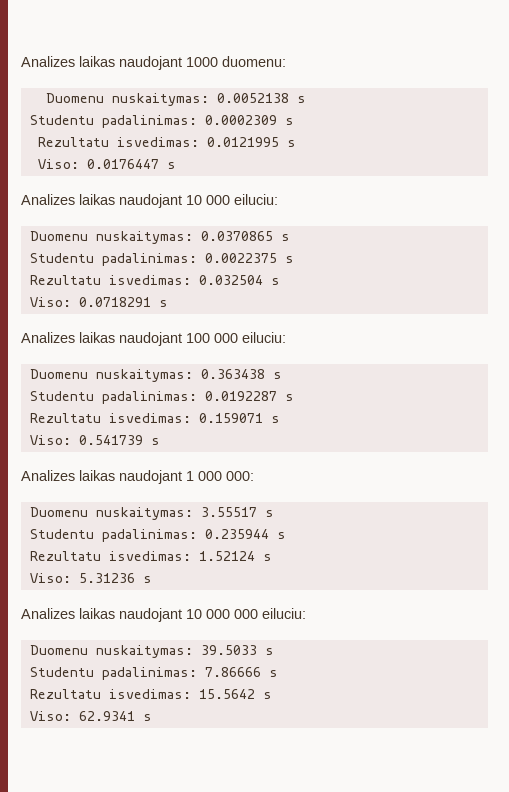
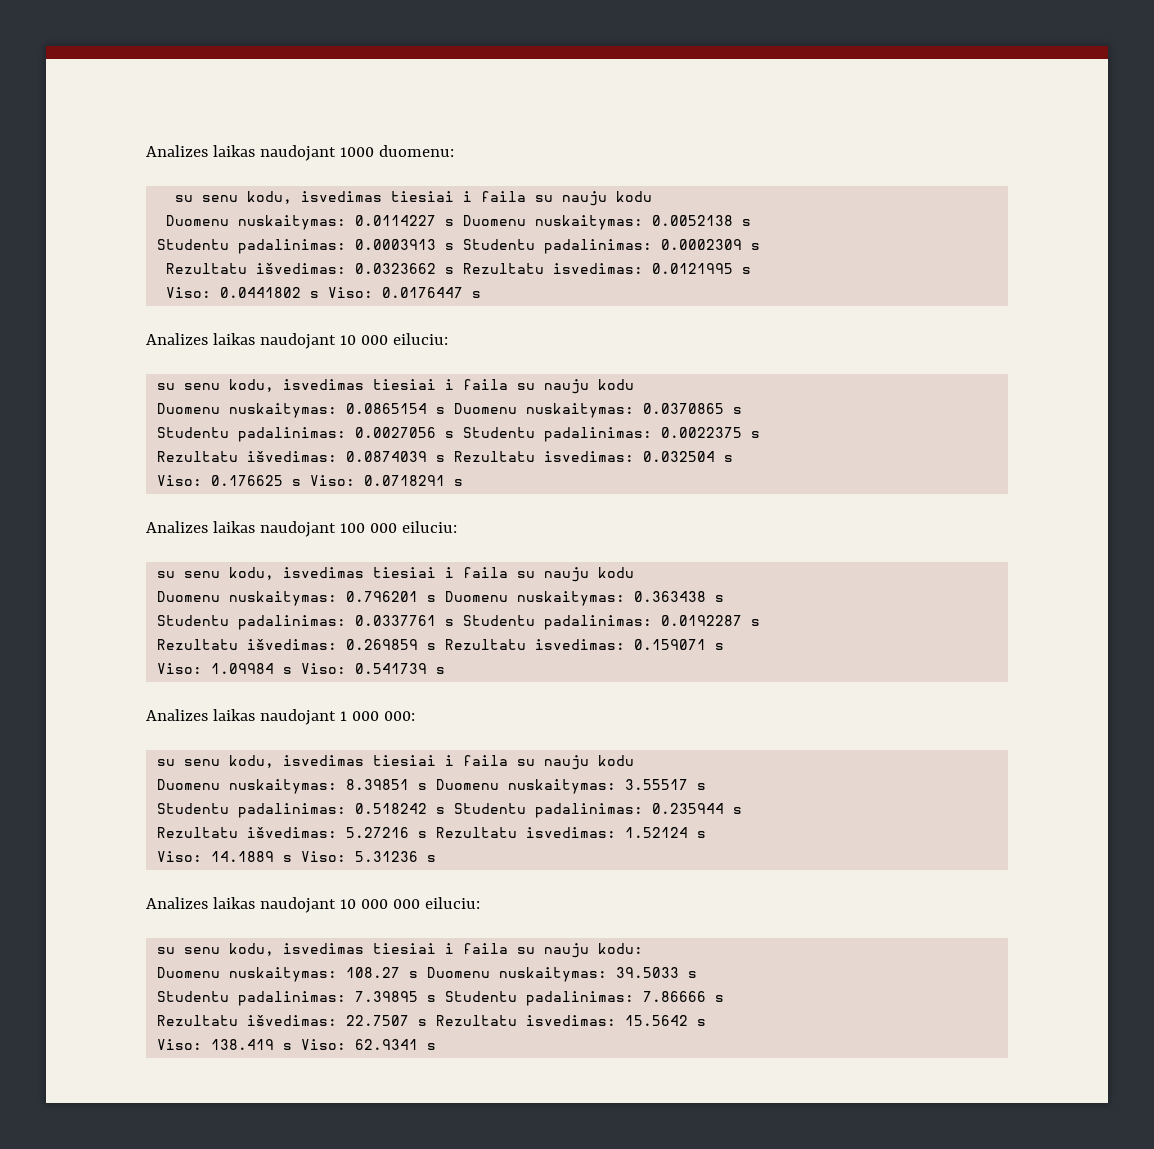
(286, 61) none -> [175,191,653,206] [166,215,455,230] su senu kodu, isvedimas tiesiai i faila su nauju kodu // Duomenu nuskaitymas: 0.0114227 s
(197, 121) none -> [355,239,653,254] 0.0003913 s Studentu padalinimas:
(109, 142) none -> [256,263,545,274] išvedimas: 0.0323662 s Rezultatu
(79, 164) none -> [220,287,374,298] 0.0441802 s Viso:
(278, 199) none -> [157,379,635,394] [157,403,446,418] su senu kodu, isvedimas tiesiai i faila su nauju kodu // Duomenu nuskaitymas: 0.0865154 s
(197, 259) none -> [355,427,653,442] 0.0027056 s Studentu padalinimas:
(101, 280) none -> [247,451,536,462] išvedimas: 0.0874039 s Rezultatu
(71, 302) none -> [211,475,356,486] 0.176625 s Viso:
(286, 337) none -> [157,567,635,582] [157,591,437,606] su senu kodu, isvedimas tiesiai i faila su nauju kodu // Duomenu nuskaitymas: 0.796201 s
(197, 397) none -> [355,615,653,630] 0.0337761 s Studentu padalinimas:
(101, 418) none -> [247,639,527,650] išvedimas: 0.269859 s Rezultatu
(71, 440) none -> [211,663,347,674] 1.09984 s Viso:
(254, 476) none -> [157,755,635,770] [157,779,428,794] su senu kodu, isvedimas tiesiai i faila su nauju kodu // Duomenu nuskaitymas: 8.39851 s
(197, 535) none -> [355,803,644,818] 0.518242 s Studentu padalinimas:
(101, 556) none -> [247,827,518,838] išvedimas: 5.27216 s Rezultatu
(71, 578) none -> [211,851,347,862] 14.1889 s Viso:
(306, 613) none -> [157,943,644,958] [157,967,419,982] su senu kodu, isvedimas tiesiai i faila su nauju kodu: // Duomenu nuskaitymas: 108.27 s
(197, 673) none -> [355,991,635,1006] 7.39895 s Studentu padalinimas:
(101, 694) none -> [247,1015,518,1026] išvedimas: 22.7507 s Rezultatu
(71, 716) none -> [211,1039,347,1050] 138.419 s Viso:

